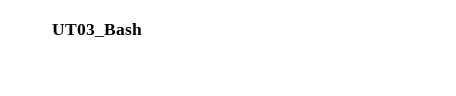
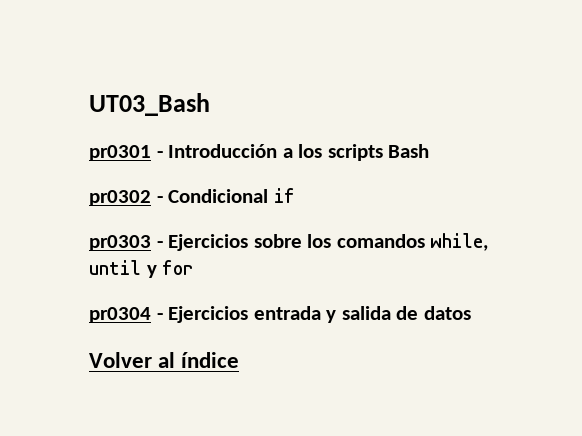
(142, 30) none -> [89,144,430,161] [89,188,295,206] [89,233,489,251] [89,260,194,278] [89,306,471,323] [89,352,240,368] // pr0301 - Introducción a los scripts Bash // pr0302 - Condicional if // pr0303 - Ejercicios sobre los comandos while, until y for // pr0304 - Ejercicios entrada y salida de datos // Volver al índice

